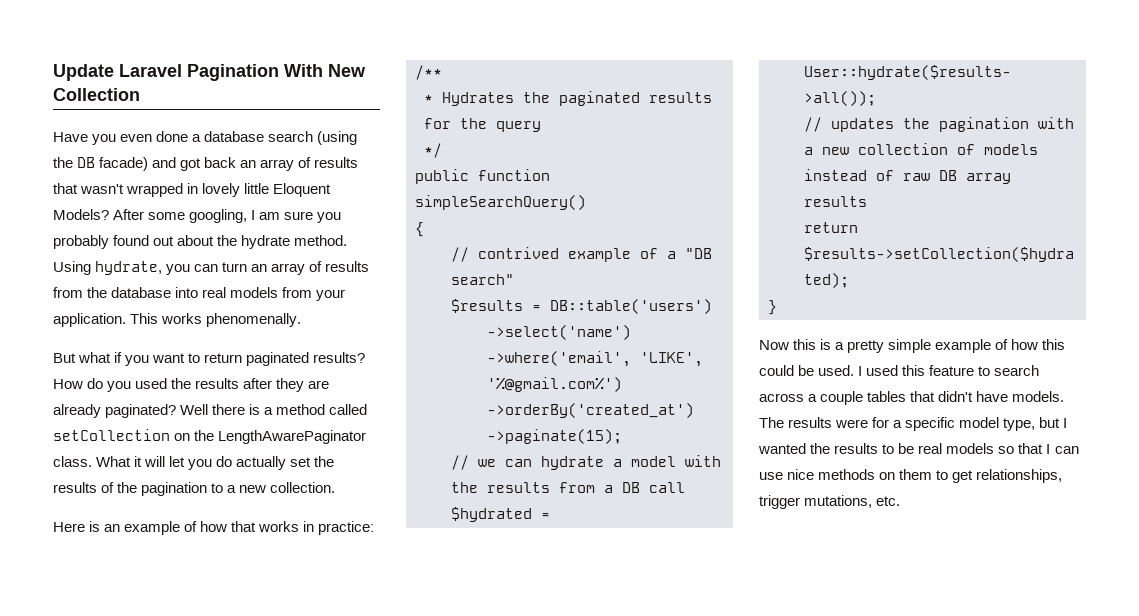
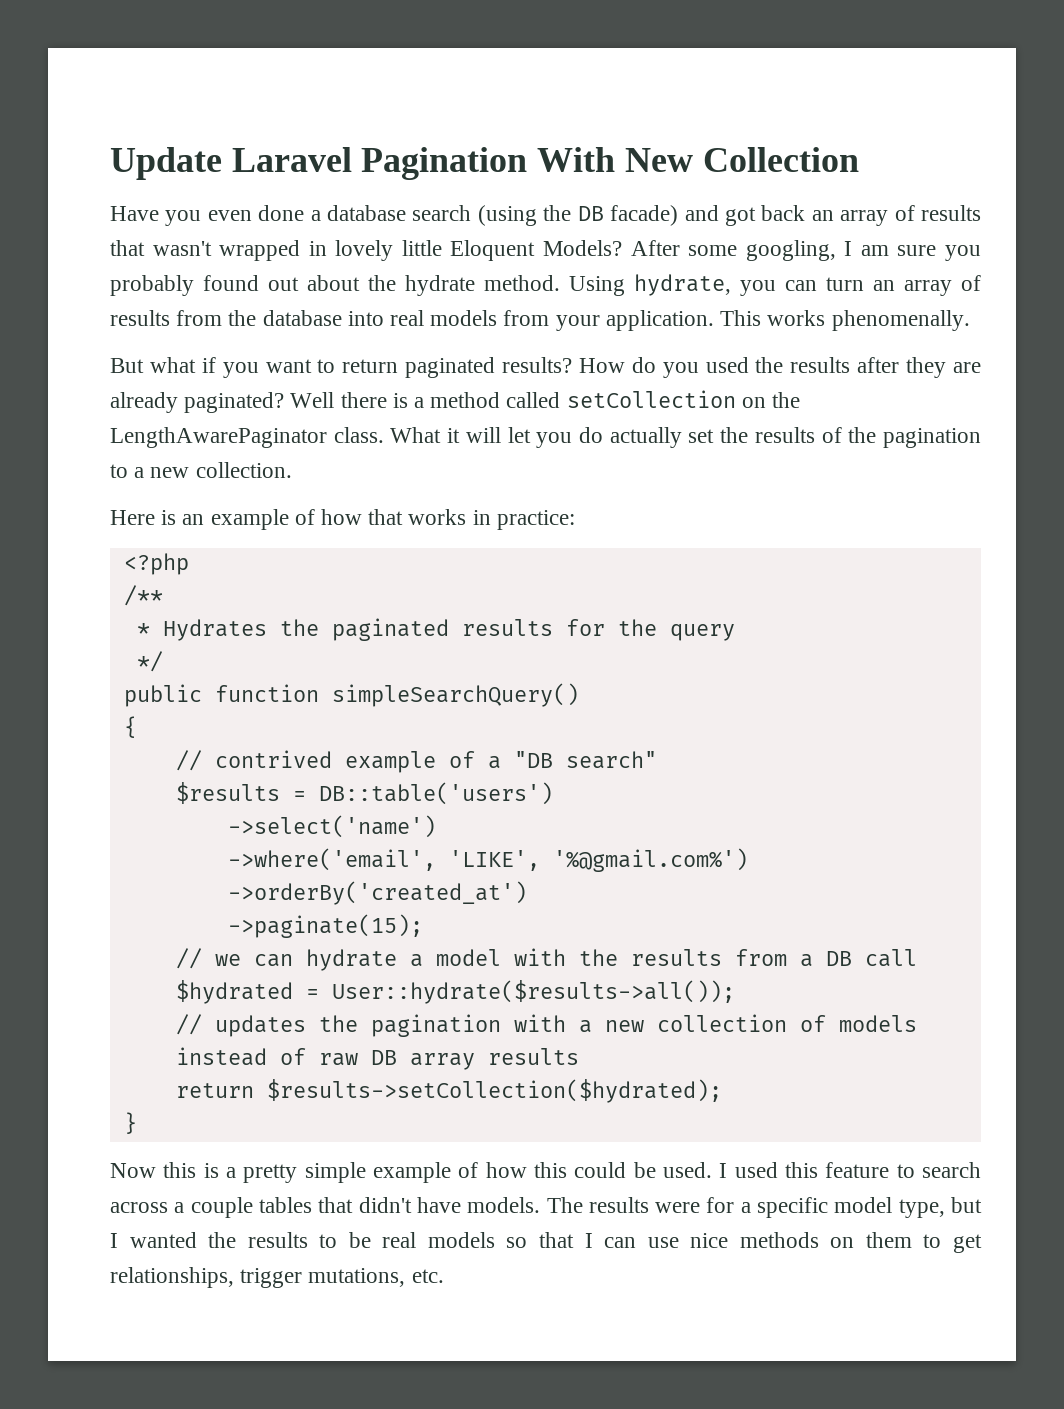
(375, 528) none -> [123,553,189,575] // <?php

